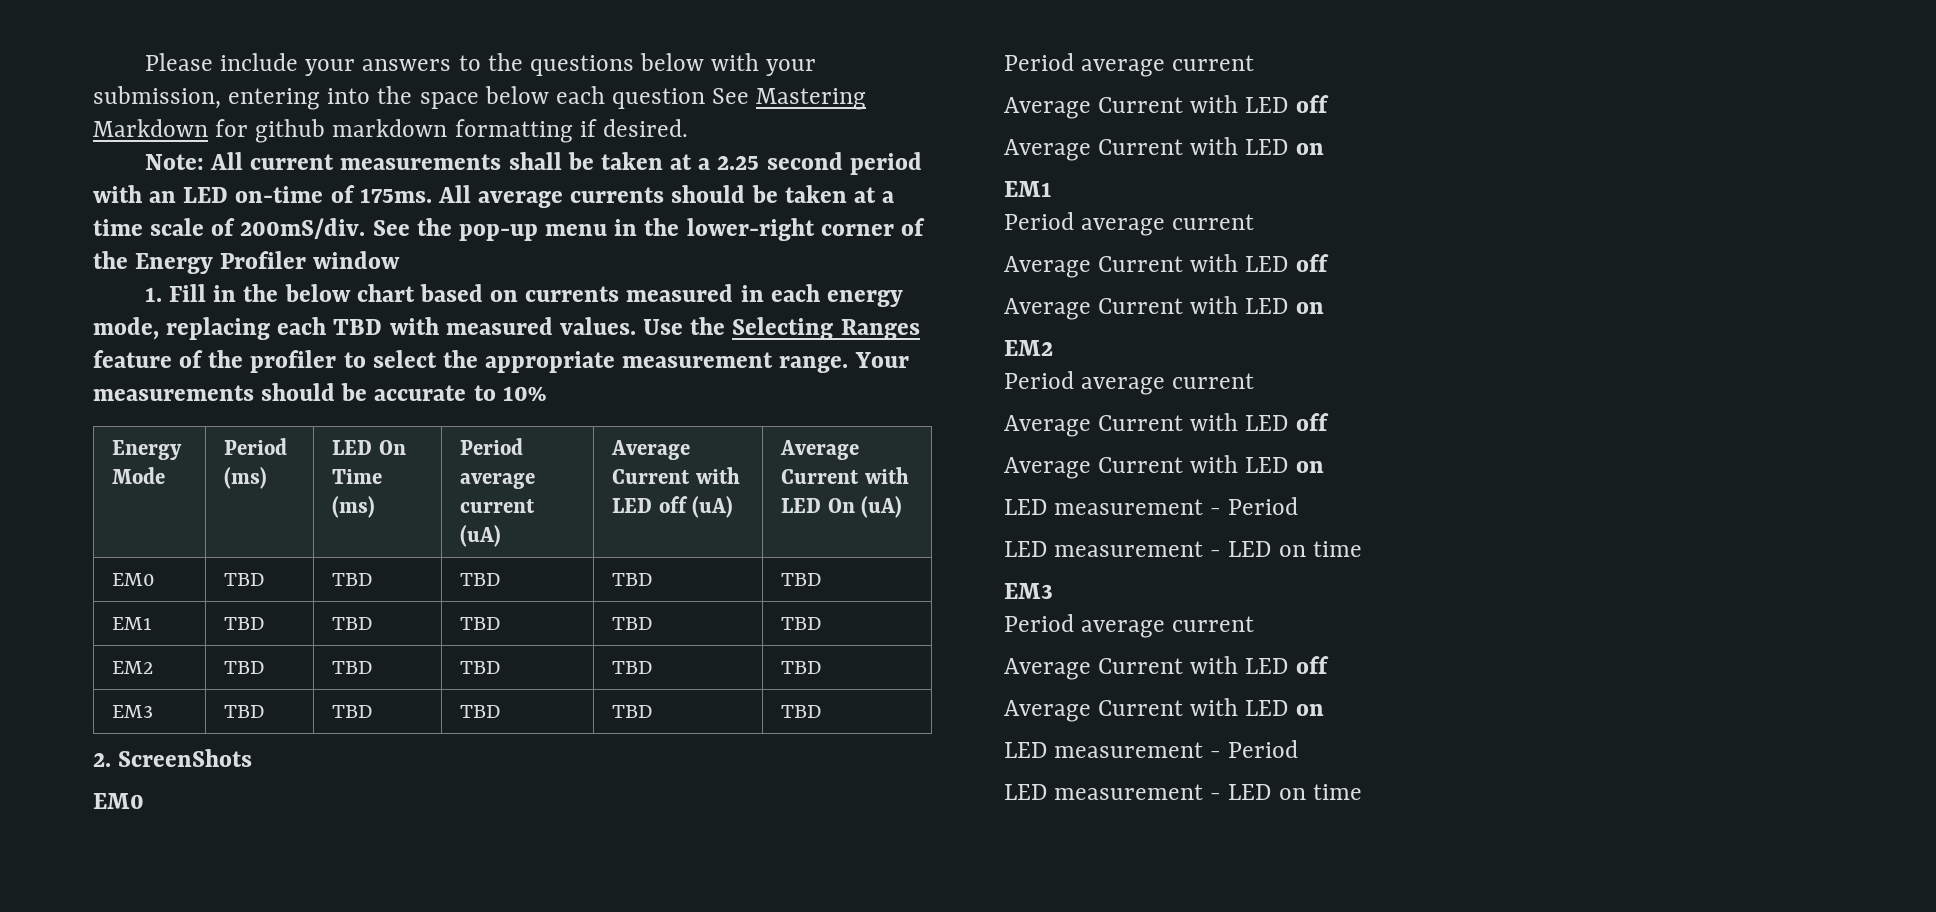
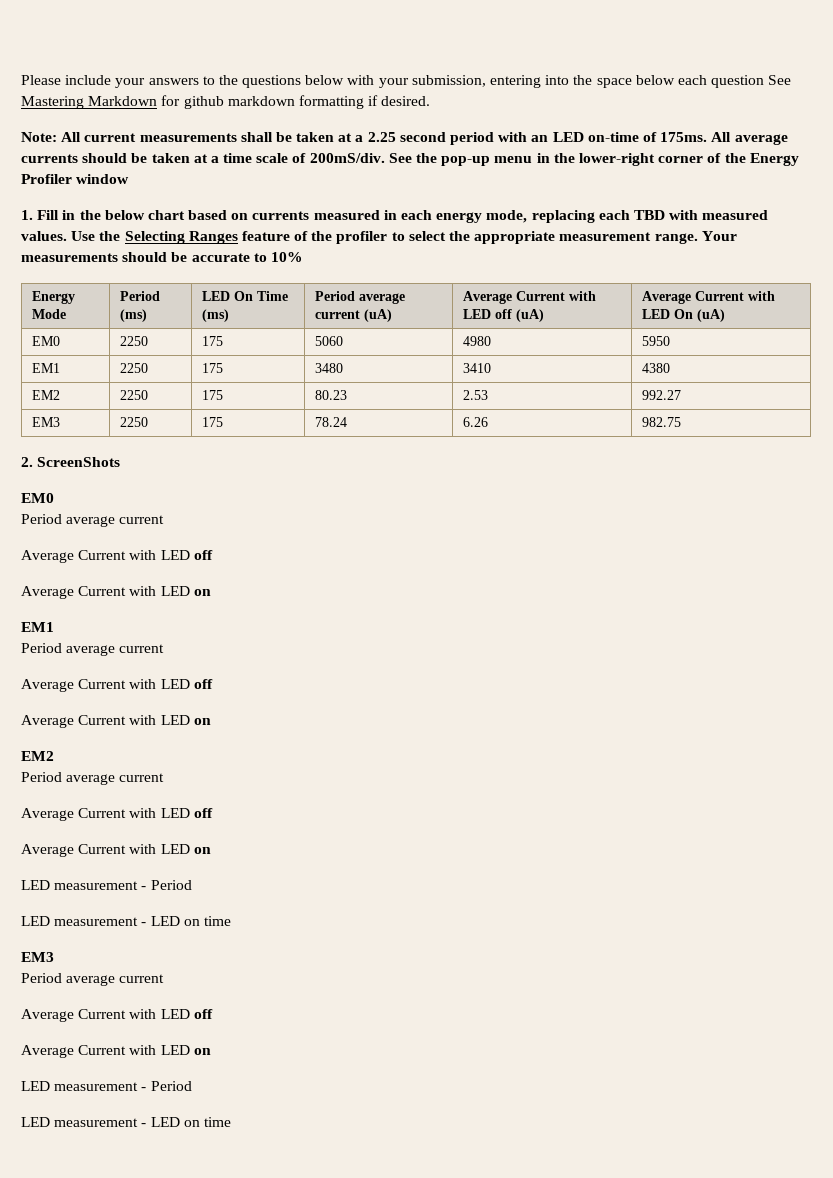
[224,573,266,586] [332,573,374,586] [460,573,502,586] [612,573,654,586] [781,573,823,586] [112,617,153,630] [224,617,266,630] [332,617,374,630] [460,617,502,630] [612,617,654,630] [781,617,823,630] [112,661,154,674] [224,661,266,674] [332,661,374,674] [460,661,502,674] [612,661,654,674] [781,661,823,674] [112,705,154,718] [224,705,266,718] [332,705,374,718] [460,705,502,718] [612,705,654,718] [781,705,823,718] TBD | TBD | TBD | TBD | TBD // EM1 | TBD | TBD | TBD | TBD | TBD // EM2 | TBD | TBD | TBD | TBD | TBD // EM3 | TBD | TBD | TBD | TBD | TBD -> [120,336,149,346] [202,336,224,346] [315,336,344,346] [463,336,492,346] [642,336,671,346] [32,363,61,373] [120,363,149,373] [202,363,224,373] [315,363,344,373] [463,363,492,373] [642,363,671,373] [32,390,61,400] [120,390,149,400] [202,390,224,400] [315,390,348,400] [463,390,489,400] [642,390,682,400] [32,417,61,427] [120,417,149,427] [202,417,224,427] [315,417,348,427] [463,417,489,427] [642,417,682,427] 2250 | 175 | 5060 | 4980 | 5950 // EM1 | 2250 | 175 | 3480 | 3410 | 4380 // EM2 | 2250 | 175 | 80.23 | 2.53 | 992.27 // EM3 | 2250 | 175 | 78.24 | 6.26 | 982.75

